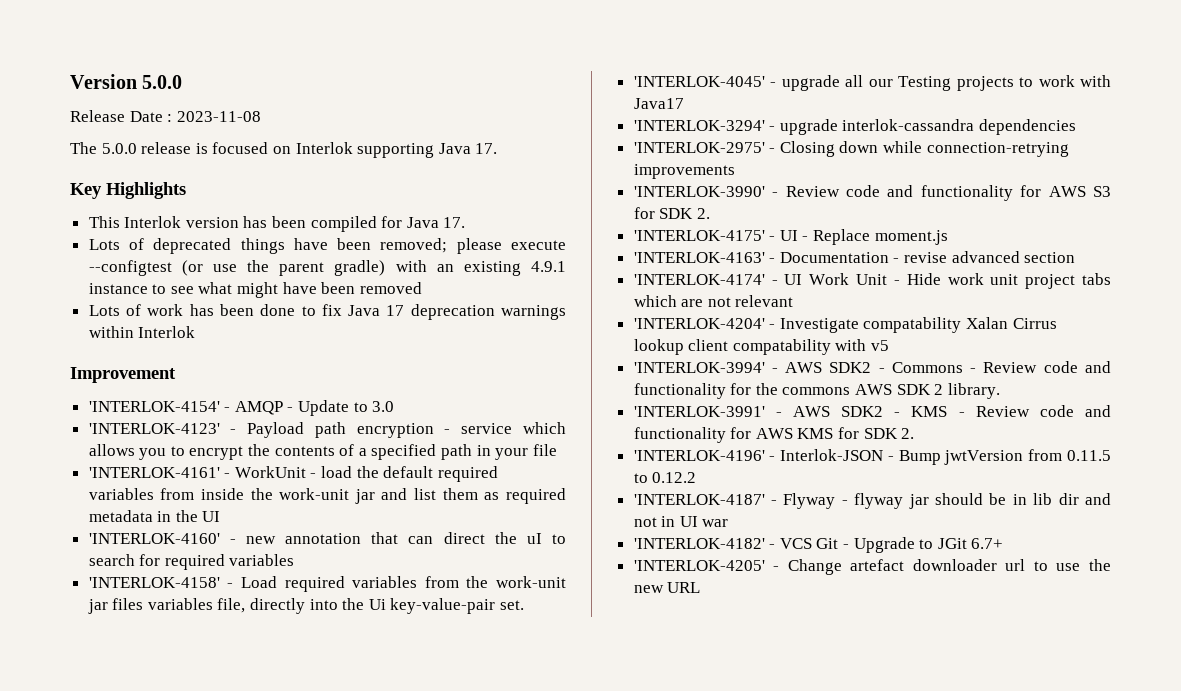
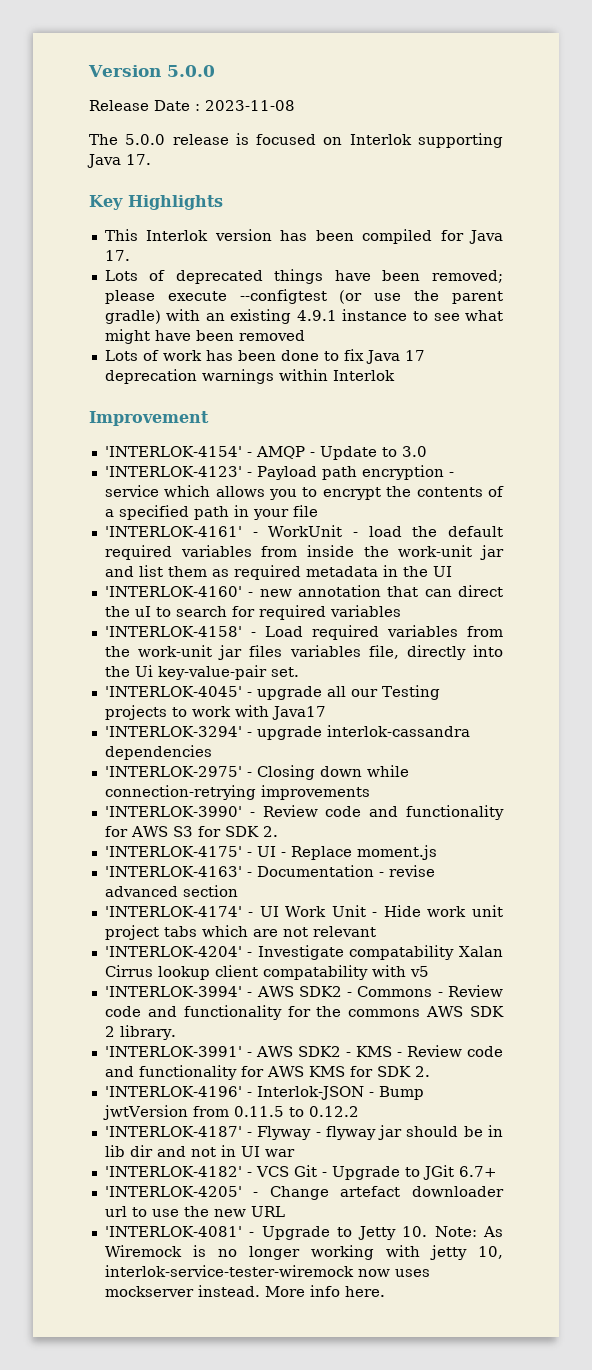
(701, 587) none -> [104,1226,503,1240] [104,1245,504,1260] [104,1265,430,1277] [104,1285,385,1297] // 'INTERLOK-4081' - Upgrade to Jetty 10. Note: As Wiremock is no longer working with jetty 10, interlok-service-tester-wiremock now uses mockserver instead. More info here.

